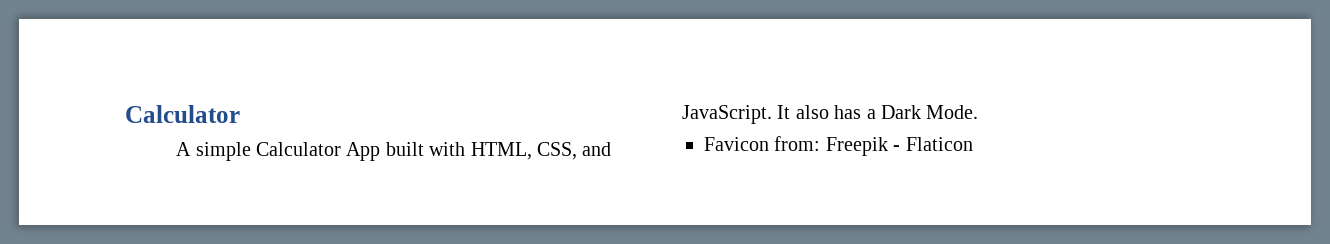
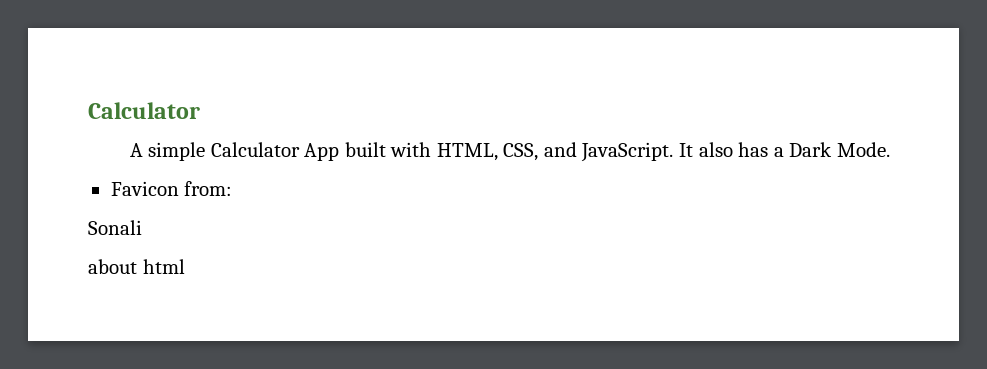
[825,137,973,156] Freepik - Flaticon -> [88,220,142,235] [88,259,185,274] // Sonali // about html

